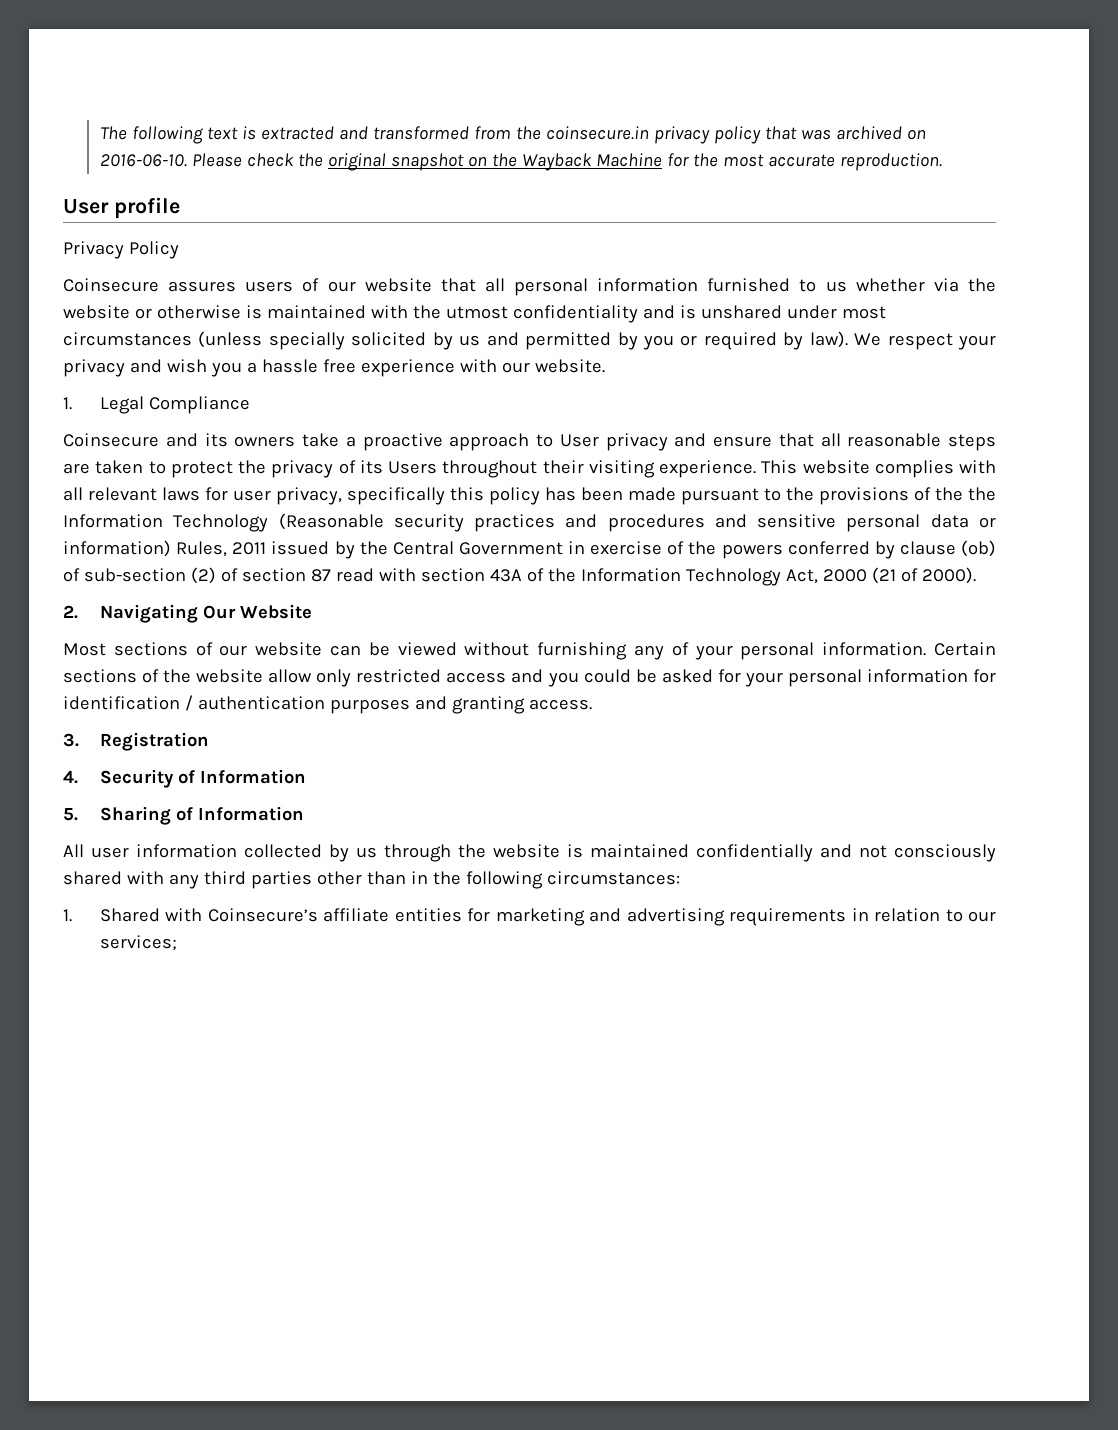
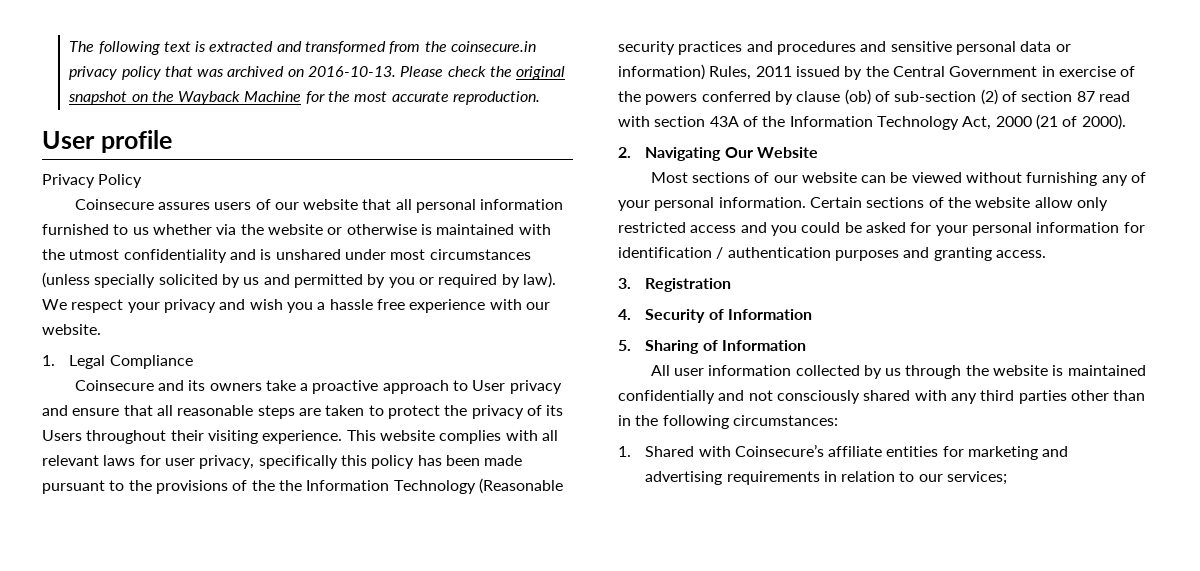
[99,154,187,167] 2016-06-10. -> [308,66,397,77] 2016-10-13.

